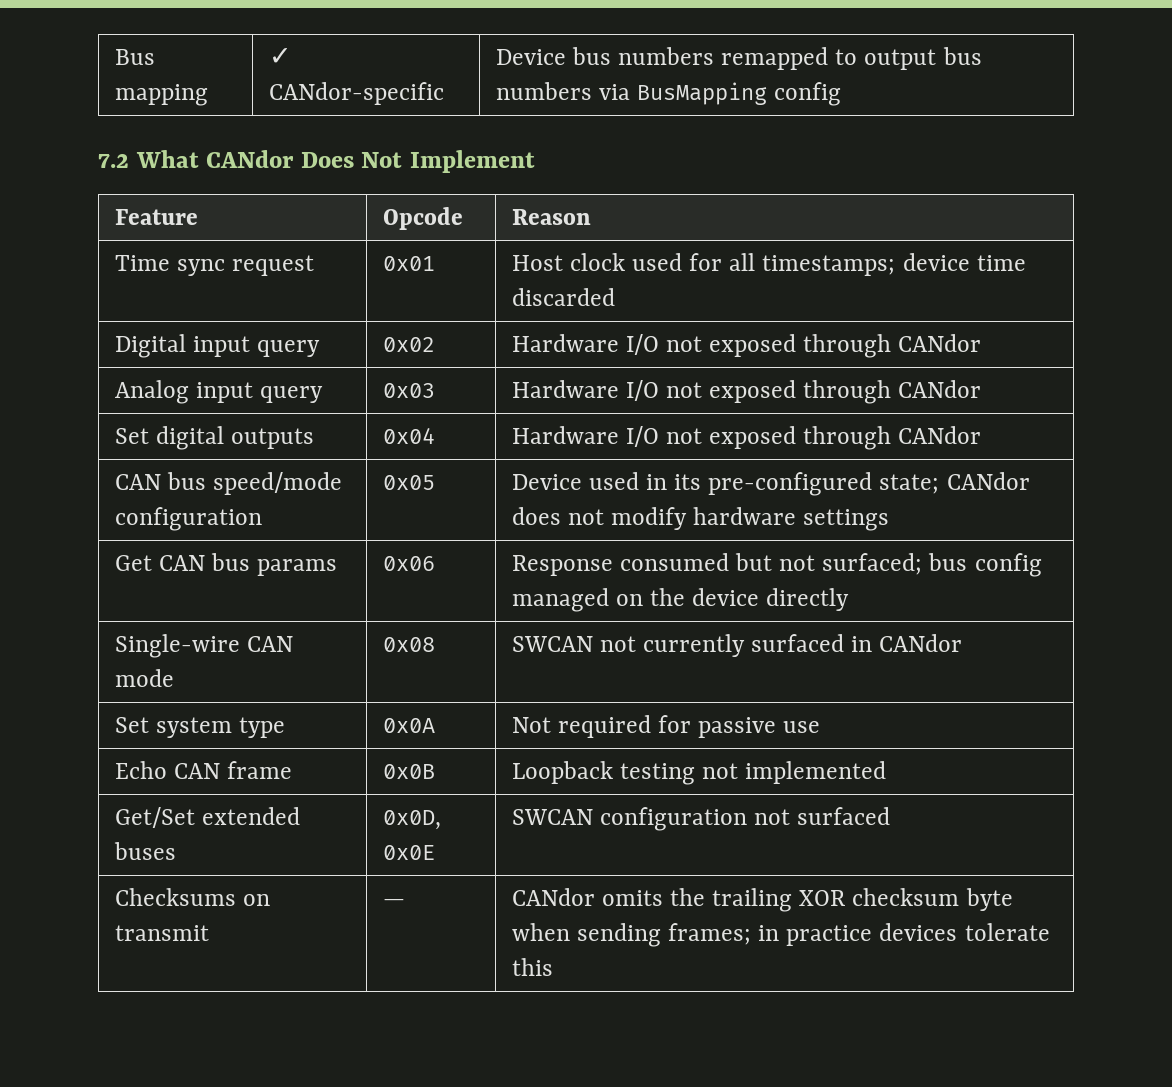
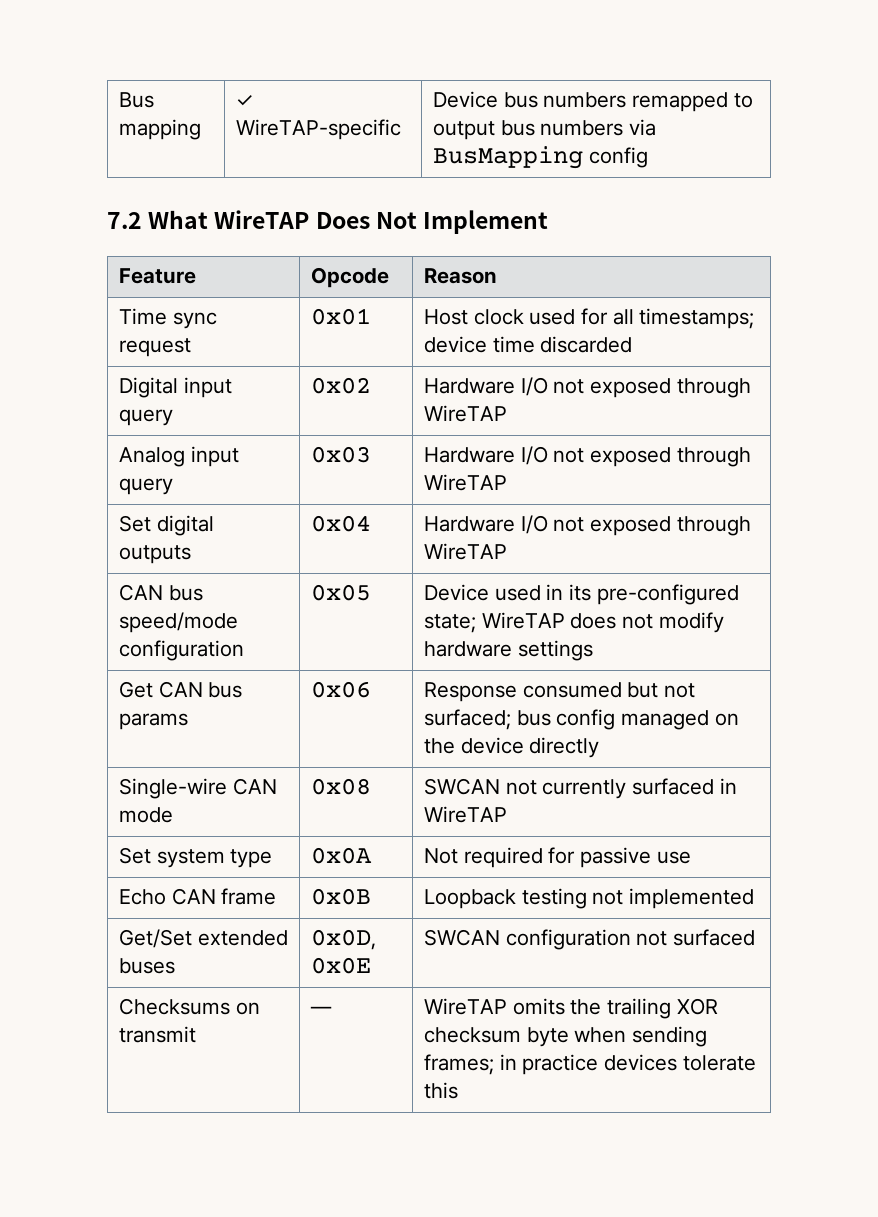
[268,82,444,105] CANdor-specific -> [235,119,401,140] WireTAP-specific
[206,150,295,168] CANdor -> [214,210,310,229] WireTAP
[898,334,982,352] CANdor -> [423,405,507,422] WireTAP
[898,380,982,398] CANdor -> [423,474,507,491] WireTAP
[898,426,982,444] CANdor -> [423,543,507,560] WireTAP
[946,472,1030,490] CANdor -> [481,612,565,629] WireTAP
[879,634,963,652] CANdor -> [423,806,507,823] WireTAP
[511,888,595,906] CANdor -> [423,998,507,1015] WireTAP

